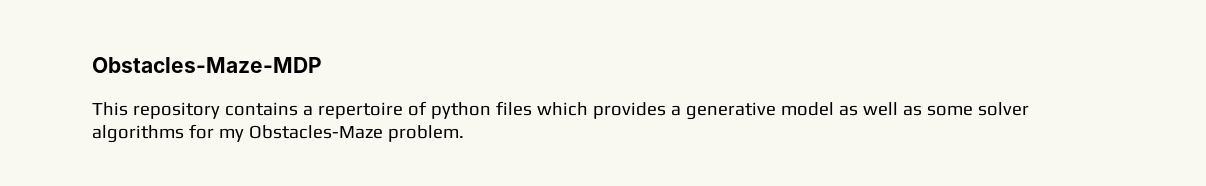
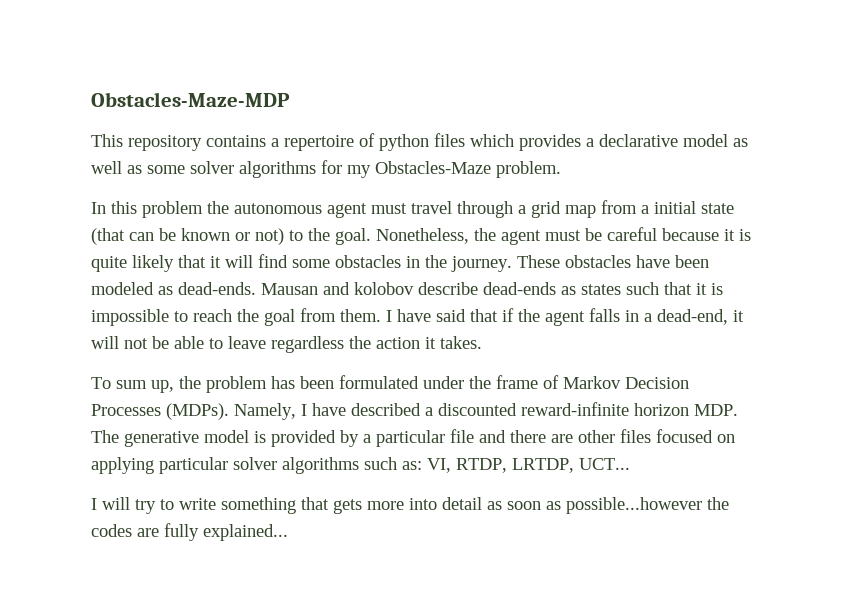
[685,102,776,120] generative -> [599,134,678,147] declarative
(464, 133) none -> [91,200,734,218] [91,227,751,245] [91,254,709,272] [91,282,723,295] [91,308,744,326] [91,336,482,353] [91,375,689,393] [91,402,738,420] [91,429,735,447] [91,457,630,474] [91,497,729,514] [91,523,288,541] // In this problem the autonomous agent must travel through a grid map from a initial state (that can be known or not) to the goal. Nonetheless, the agent must be careful because it is quite likely that it will find some obstacles in the journey. These obstacles have been modeled as dead-ends. Mausan and kolobov describe dead-ends as states such that it is impossible to reach the goal from them. I have said that if the agent falls in a dead-end, it will not be able to leave regardless the action it takes. // To sum up, the problem has been formulated under the frame of Markov Decision Processes (MDPs). Namely, I have described a discounted reward-infinite horizon MDP. The generative model is provided by a particular file and there are other files focused on applying particular solver algorithms such as: VI, RTDP, LRTDP, UCT... // I will try to write something that gets more into detail as soon as possible...however the codes are fully explained...

